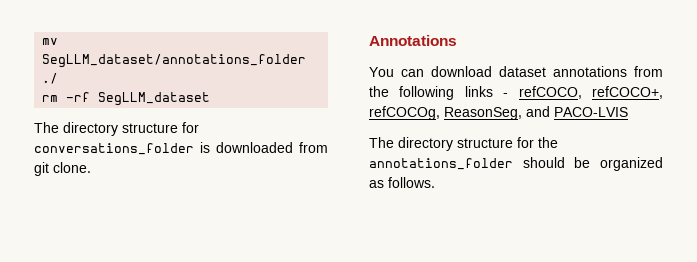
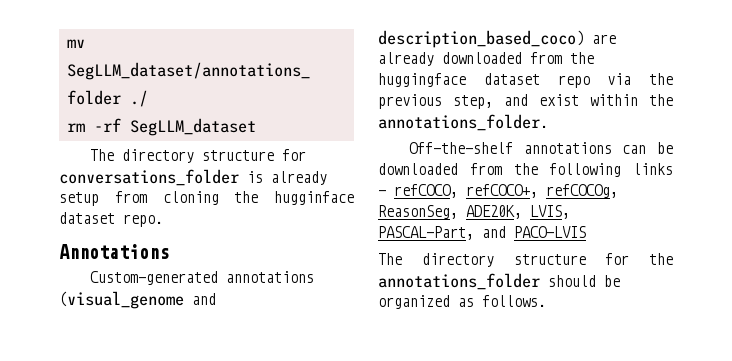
[216,142,328,153] [34,162,91,176] [369,35,457,46] [369,66,627,77] downloaded from git clone. // Annotations // You can download dataset annotations -> [271,171,327,185] [59,191,354,206] [59,212,163,227] [59,244,169,259] [89,271,314,285] [59,291,216,309] [378,30,616,48] [378,52,594,66] [378,73,673,88] [378,94,673,109] [378,114,548,131] [408,142,673,154] [378,163,458,175] already setup from cloning the hugginface dataset repo. // Annotations // Custom-generated annotations (visual_genome and description_based_coco) are already downloaded from the huggingface dataset repo via the previous step, and exist within the annotations_folder. // Off-the-shelf annotations can be downloaded
(522, 113) none -> [466,205,570,219] [378,226,474,240] ADE20K, LVIS, PASCAL-Part,

